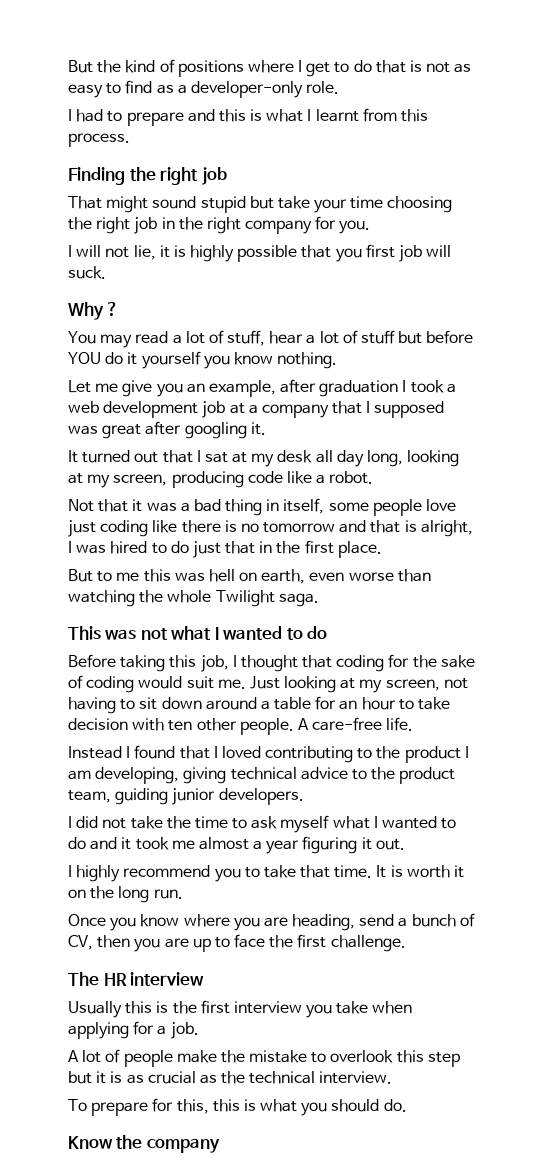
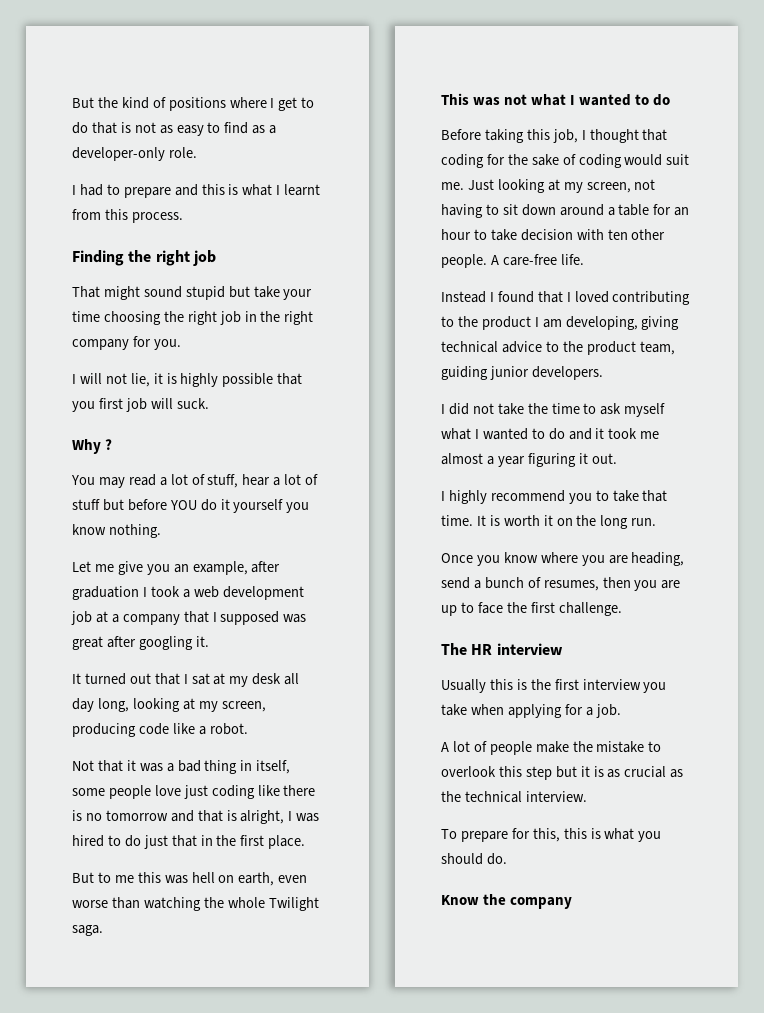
[68,935,93,950] CV, -> [543,580,599,591] resumes,

